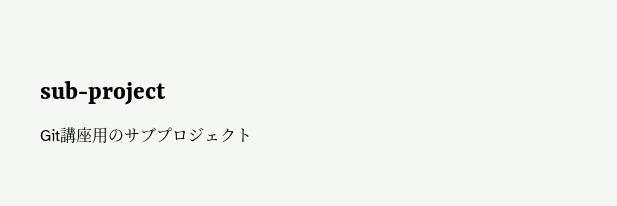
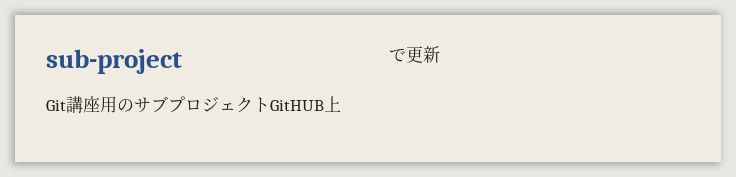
(252, 135) none -> [270,96,341,112] [389,46,440,63] GitHUB上で更新

